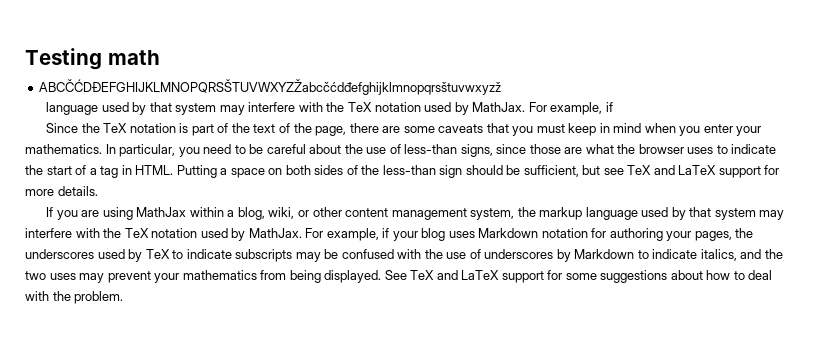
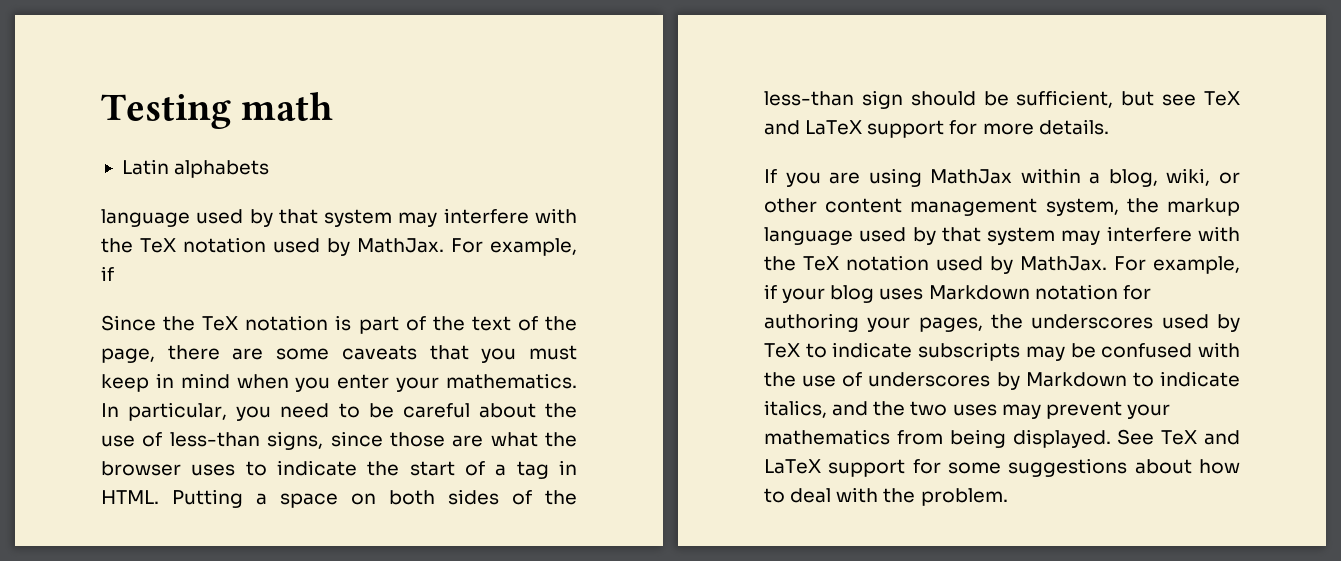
[39,79,502,95] ABCČĆDĐEFGHIJKLMNOPQRSŠTUVWXYZŽabcčćdđefghijklmnopqrsštuvwxyzž -> [121,159,270,178] Latin alphabets

